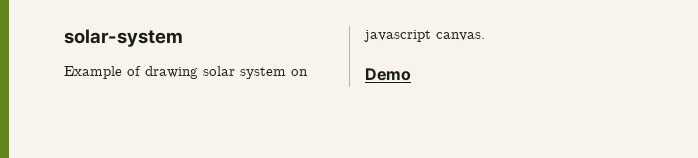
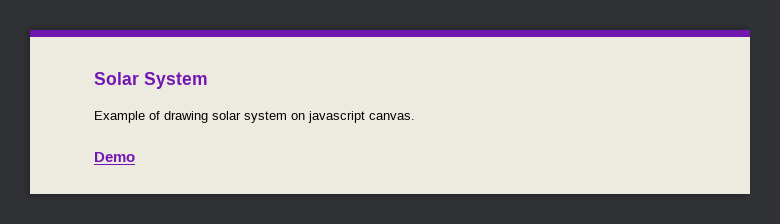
[64,29,183,47] solar-system -> [94,72,208,89] Solar System

